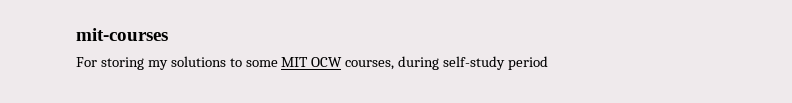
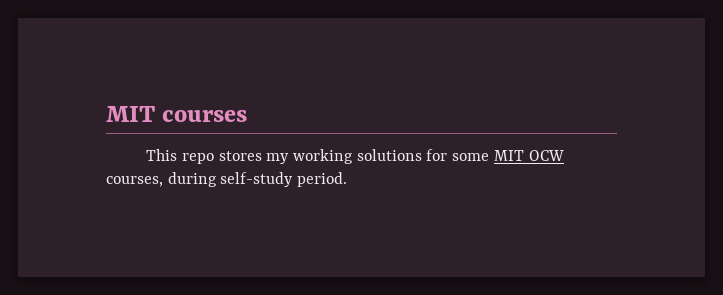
[76,28,168,41] [76,56,242,70] mit-courses // For storing my solutions to -> [106,106,248,122] [146,149,448,164] MIT courses // This repo stores my working solutions for
[508,56,549,70] period -> [297,172,348,187] period.

